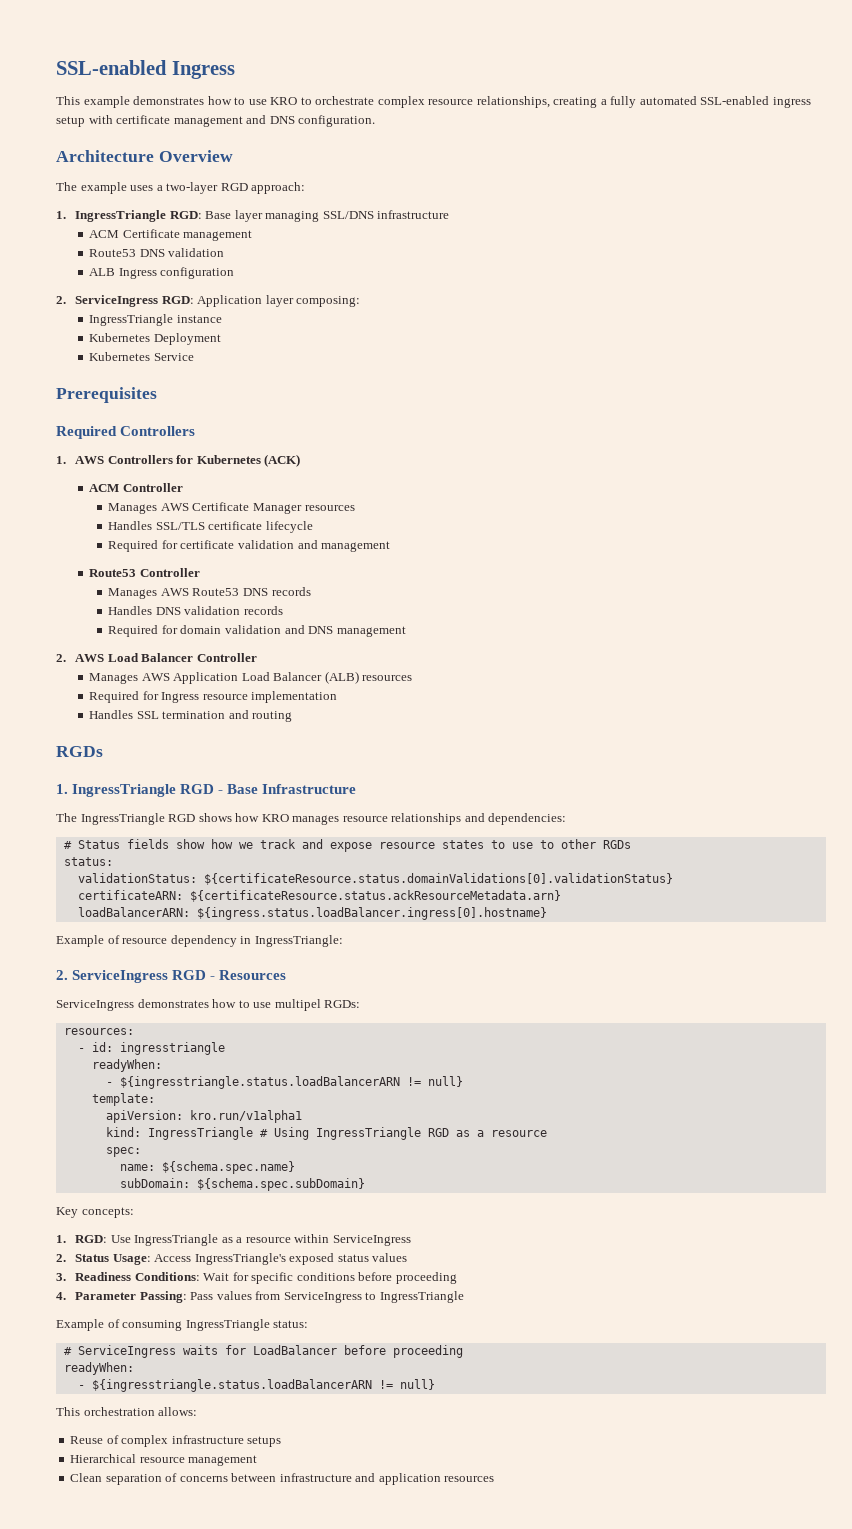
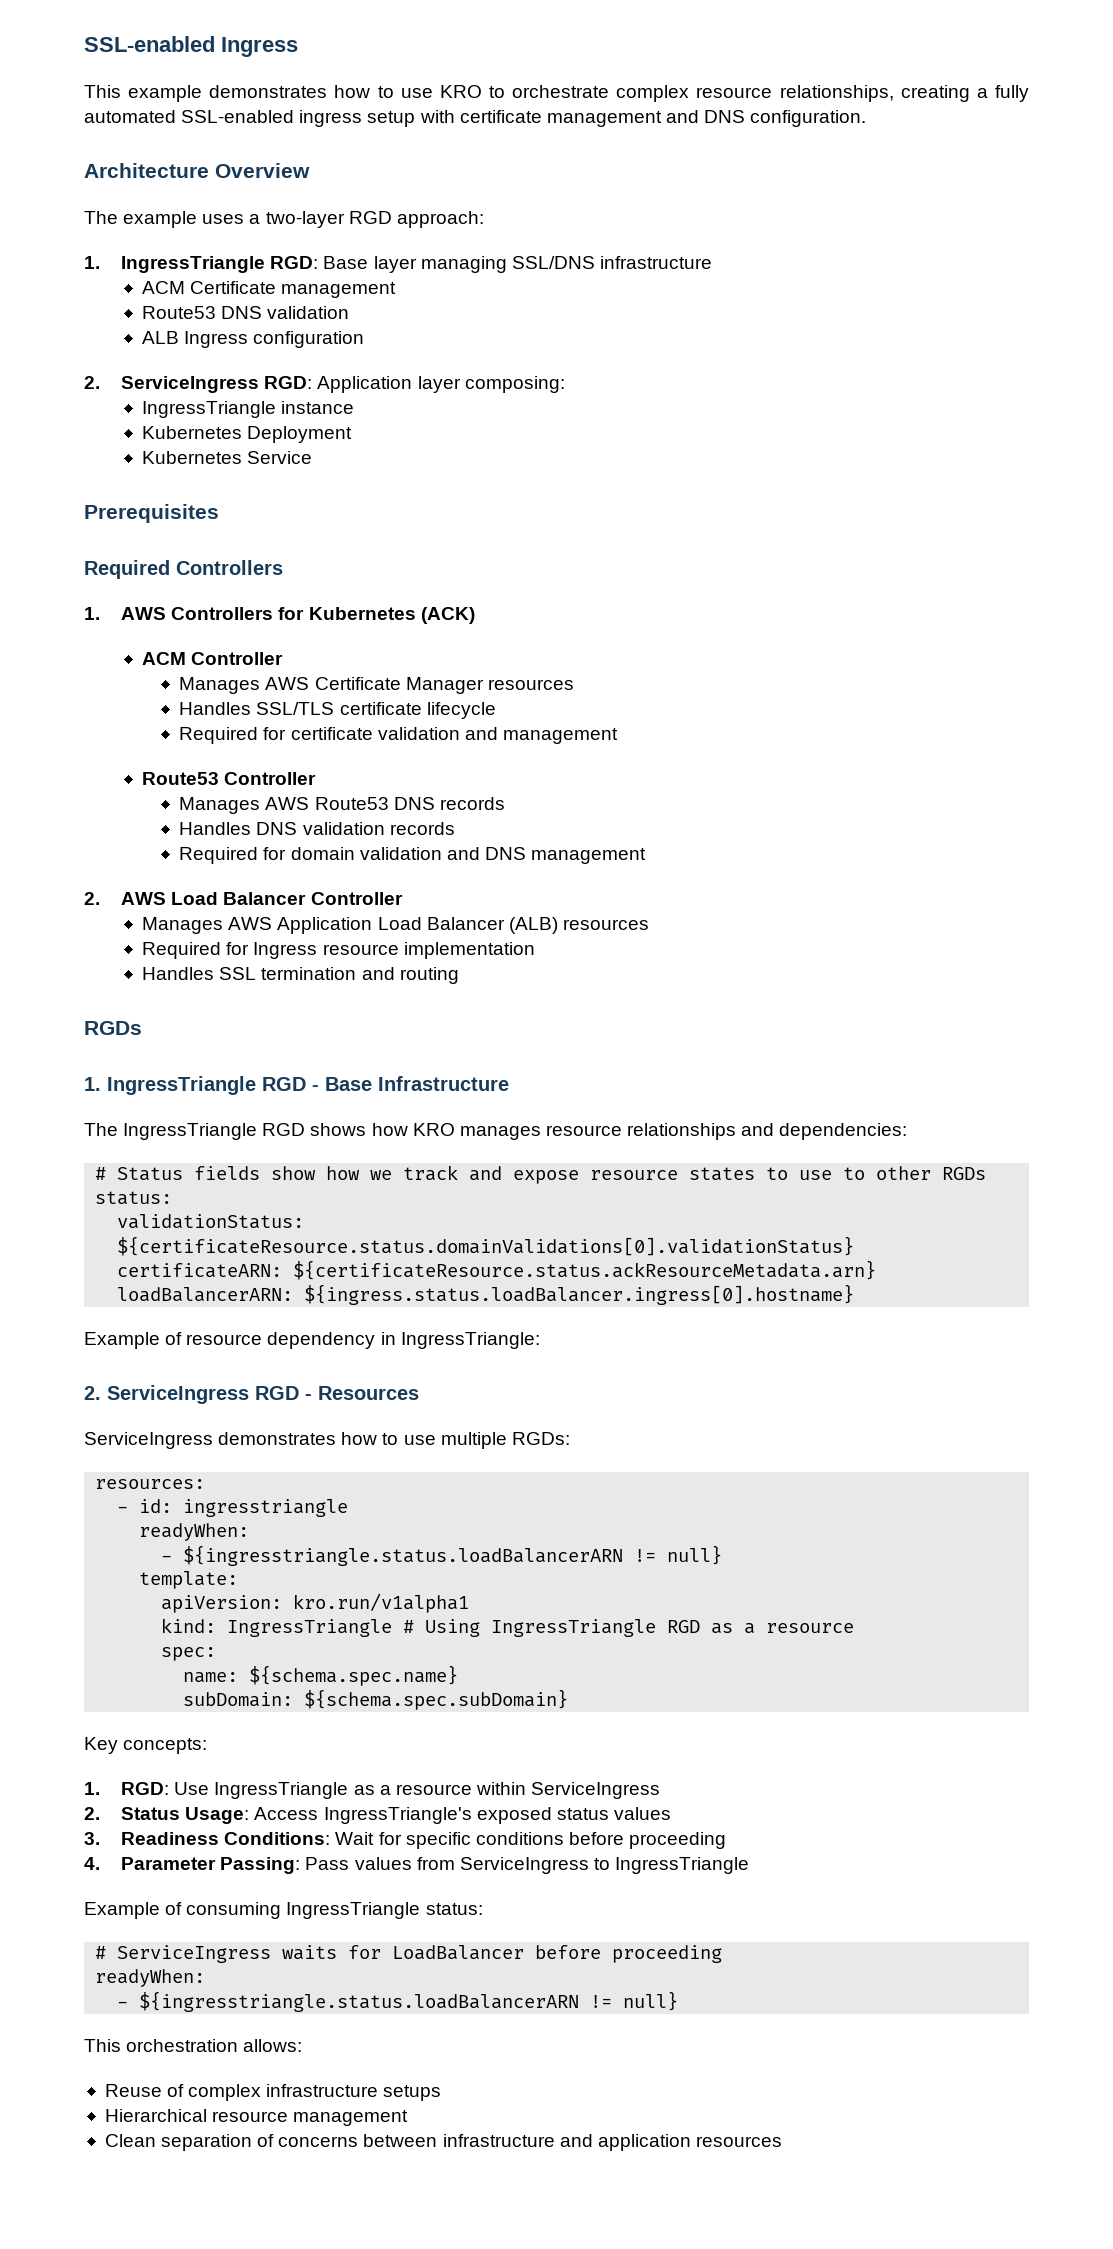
[274,999,321,1011] multipel -> [440,1432,507,1449] multiple

